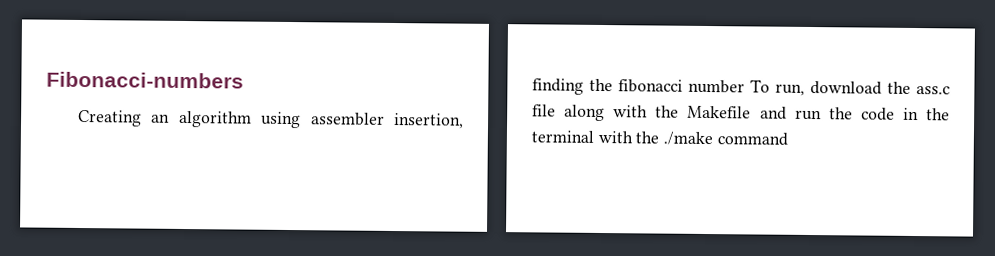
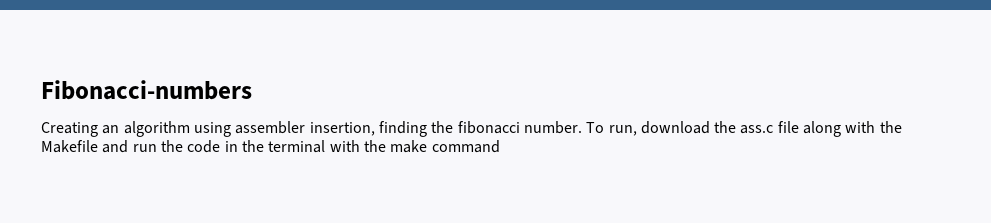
[688,79,745,94] number -> [523,121,582,134] number.
[663,131,714,146] ./make -> [390,140,428,153] make

